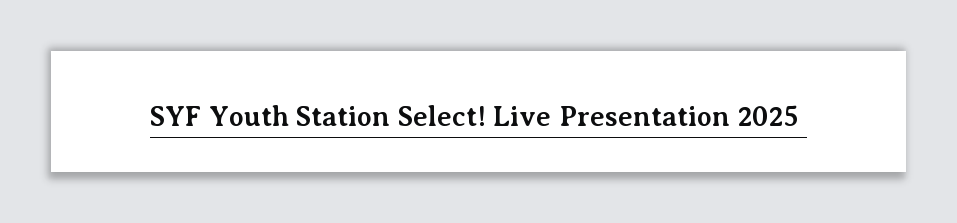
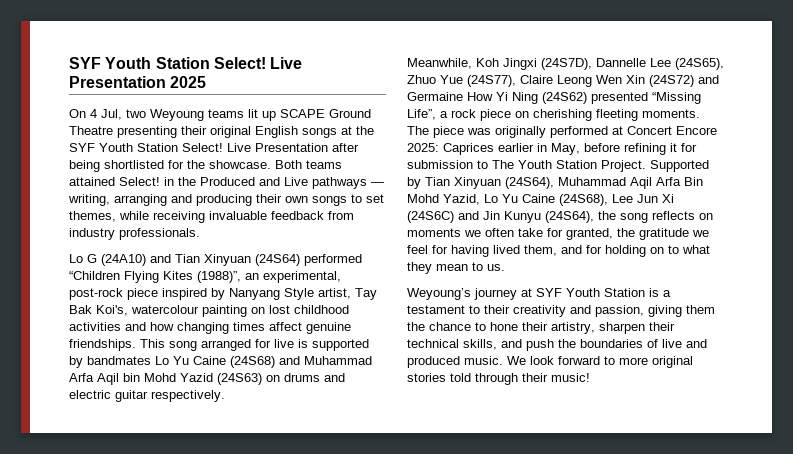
(800, 115) none -> [69,109,371,121] [69,126,374,138] [69,143,359,152] [69,160,342,172] [69,177,384,189] [68,194,384,206] [69,211,354,223] [69,228,200,240] [69,254,362,266] [69,271,341,283] [69,288,377,300] [69,305,349,317] [69,322,351,334] [69,339,369,351] [69,356,372,368] [69,373,345,385] [69,390,225,402] [407,58,724,70] [407,75,719,87] [407,92,701,104] [407,109,700,121] [407,126,717,138] [407,143,697,155] [407,160,709,172] [407,177,703,189] [407,194,674,206] [407,211,713,223] [407,228,709,240] [407,245,710,257] [407,262,505,274] [407,288,671,300] [407,305,715,317] [407,322,675,334] [407,339,707,351] [407,356,693,368] [407,373,590,385] // On 4 Jul, two Weyoung teams lit up SCAPE Ground Theatre presenting their original English songs at the SYF Youth Station Select! Live Presentation after being shortlisted for the showcase. Both teams attained Select! in the Produced and Live pathways — writing, arranging and producing their own songs to set themes, while receiving invaluable feedback from industry professionals. // Lo G (24A10) and Tian Xinyuan (24S64) performed “Children Flying Kites (1988)”, an experimental, post-rock piece inspired by Nanyang Style artist, Tay Bak Koi's, watercolour painting on lost childhood activities and how changing times affect genuine friendships. This song arranged for live is supported by bandmates Lo Yu Caine (24S68) and Muhammad Arfa Aqil bin Mohd Yazid (24S63) on drums and electric guitar respectively. // Meanwhile, Koh Jingxi (24S7D), Dannelle Lee (24S65), Zhuo Yue (24S77), Claire Leong Wen Xin (24S72) and Germaine How Yi Ning (24S62) presented “Missing Life”, a rock piece on cherishing fleeting moments. The piece was originally performed at Concert Encore 2025: Caprices earlier in May, before refining it for submission to The Youth Station Project. Supported by Tian Xinyuan (24S64), Muhammad Aqil Arfa Bin Mohd Yazid, Lo Yu Caine (24S68), Lee Jun Xi (24S6C) and Jin Kunyu (24S64), the song reflects on moments we often take for granted, the gratitude we feel for having lived them, and for holding on to what they mean to us. // Weyoung’s journey at SYF Youth Station is a testament to their creativity and passion, giving them the chance to hone their artistry, sharpen their technical skills, and push the boundaries of live and produced music. We look forward to more original stories told through their music!

